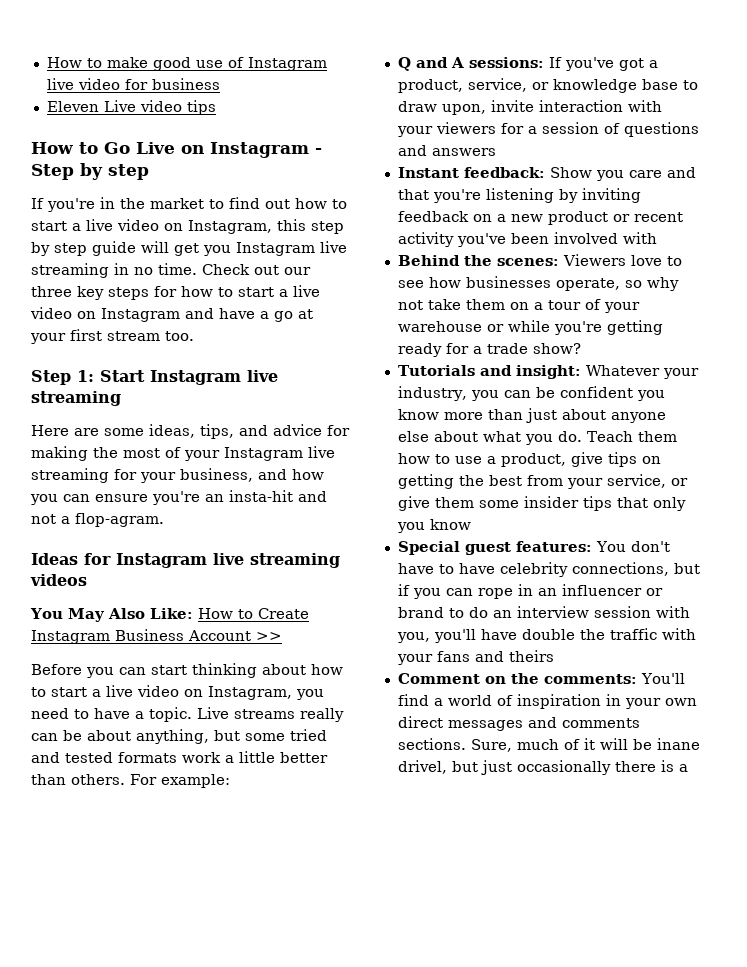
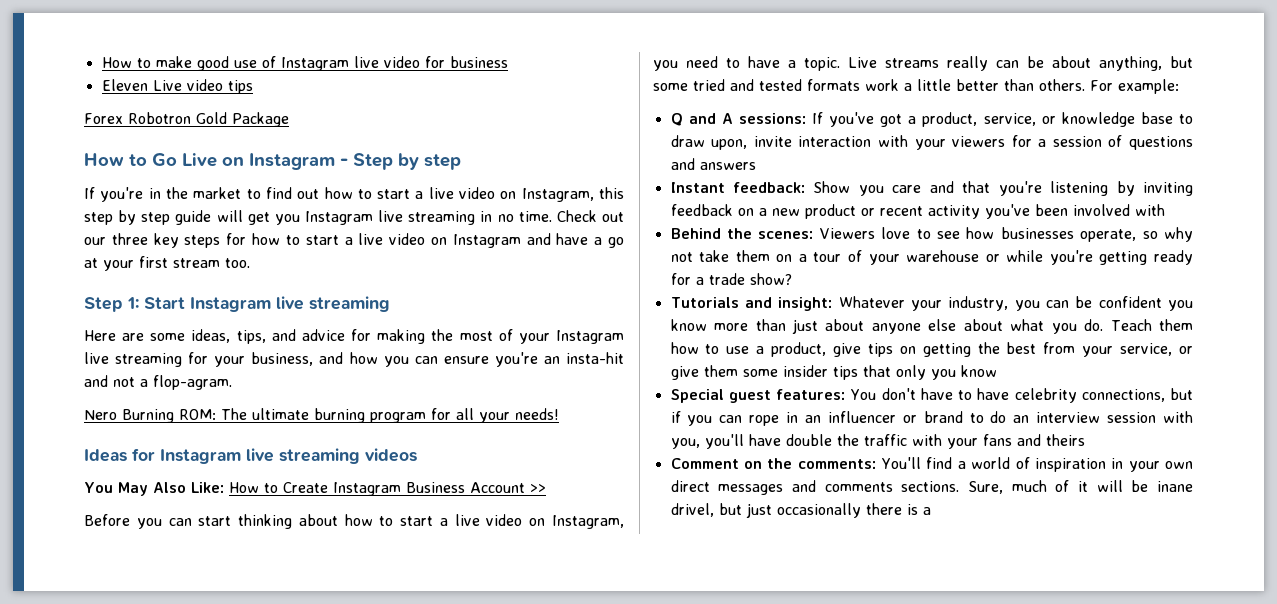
(216, 107) none -> [84,112,289,127] // Forex Robotron Gold Package
(164, 520) none -> [84,408,559,423] // Nero Burning ROM: The ultimate burning program for all your needs!

